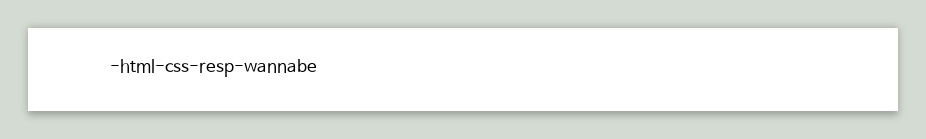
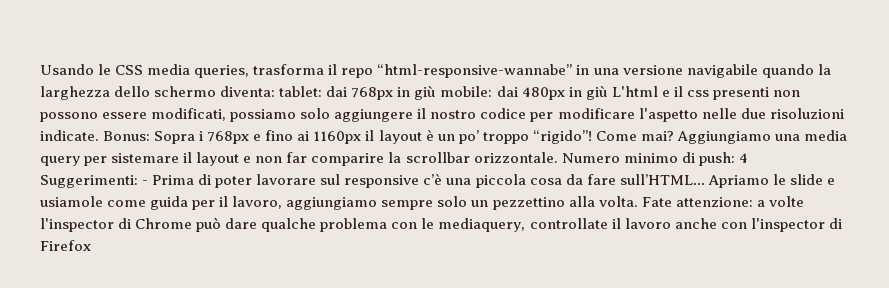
[110,59,317,77] -html-css-resp-wannabe -> [40,64,831,78] [40,86,800,100] [40,108,844,122] [40,129,847,144] [40,152,748,166] [40,173,835,188] [40,196,804,210] [40,217,842,232] [40,240,91,251] Usando le CSS media queries, trasforma il repo “html-responsive-wannabe” in una versione navigabile quando la larghezza dello schermo diventa: tablet: dai 768px in giù mobile: dai 480px in giù L'html e il css presenti non possono essere modificati, possiamo solo aggiungere il nostro codice per modificare l'aspetto nelle due risoluzioni indicate. Bonus: Sopra i 768px e fino ai 1160px il layout è un po’ troppo “rigido”! Come mai? Aggiungiamo una media query per sistemare il layout e non far comparire la scrollbar orizzontale. Numero minimo di push: 4 Suggerimenti: - Prima di poter lavorare sul responsive c’è una piccola cosa da fare sull’HTML… Apriamo le slide e usiamole come guida per il lavoro, aggiungiamo sempre solo un pezzettino alla volta. Fate attenzione: a volte l'inspector di Chrome può dare qualche problema con le mediaquery, controllate il lavoro anche con l'inspector di Firefox

